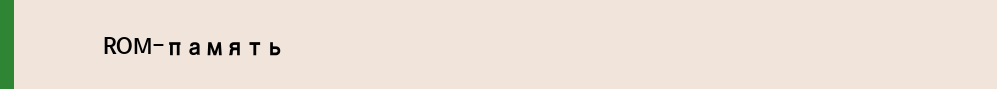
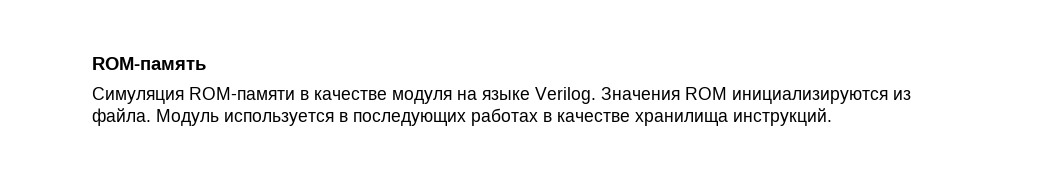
(285, 46) none -> [92,87,911,104] [92,108,832,126] // Симуляция ROM-памяти в качестве модуля на языке Verilog. Значения ROM инициализируются из файла. Модуль используется в последующих работах в качестве хранилища инструкций.

